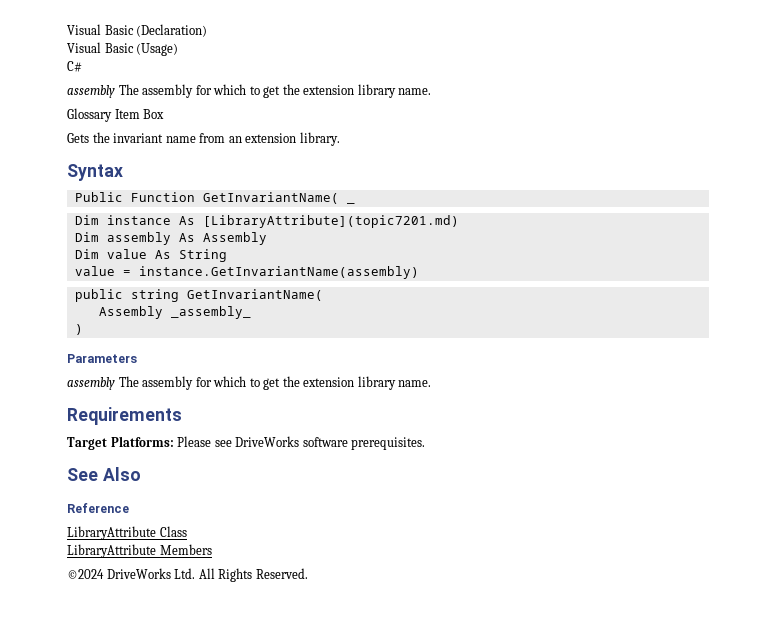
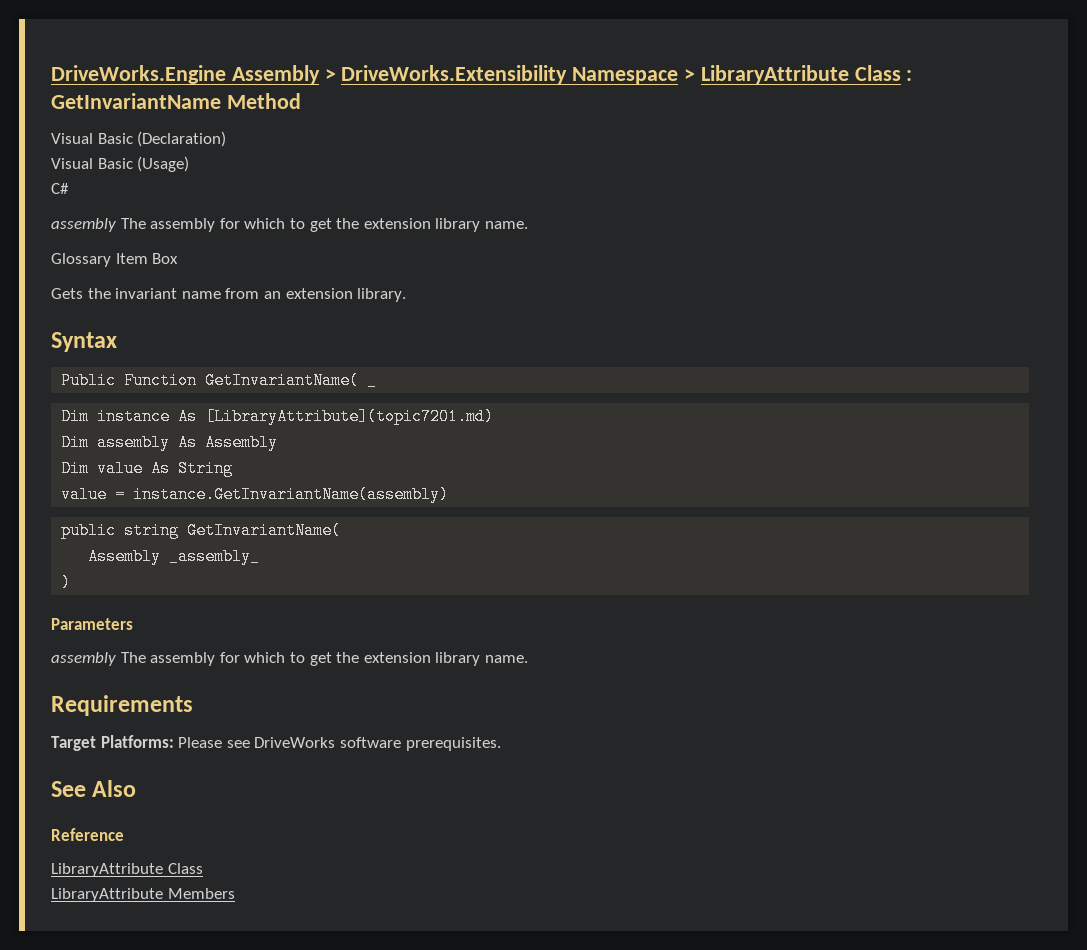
(67, 29) none -> [51,65,913,84] [51,93,301,109] DriveWorks.Engine Assembly > DriveWorks.Extensibility Namespace > LibraryAttribute Class : GetInvariantName Method //
[67,568,308,582] // ©2024 DriveWorks Ltd. All Rights Reserved. -> (235, 893) none

